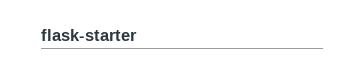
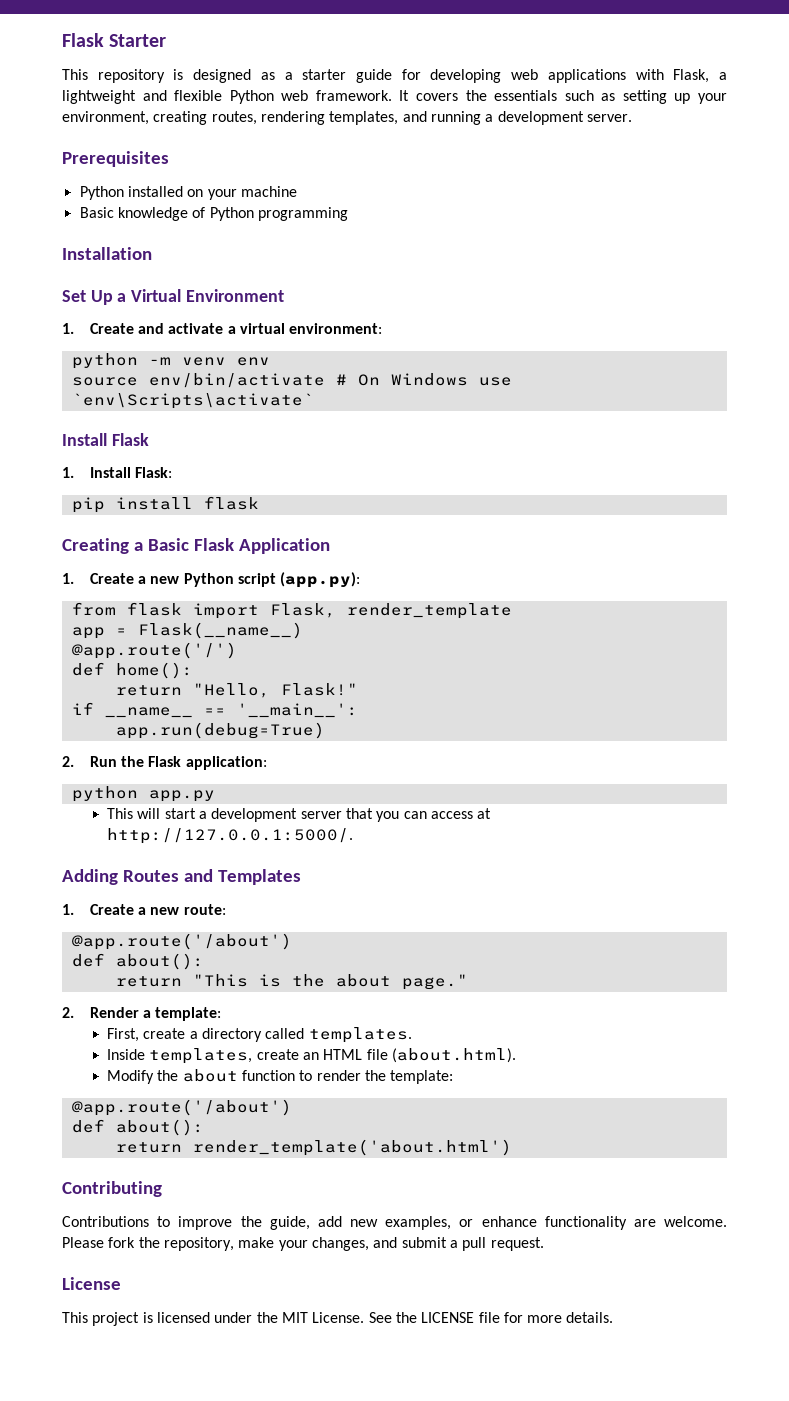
[41,29,137,41] flask-starter -> [62,33,167,47] [62,69,727,83] [62,90,727,104] [62,111,632,125] [62,151,169,167] [79,186,297,200] [79,207,348,221] [62,247,152,260] [62,289,284,305] [62,323,383,334] [71,353,270,369] [71,373,512,388] [71,393,314,409] [62,433,149,446] [62,467,172,478] [71,496,259,513] [62,538,330,554] [62,572,361,588] [71,602,512,619] [71,622,303,639] [71,642,237,659] [71,662,193,679] [115,683,358,698] [71,702,358,718] [115,722,325,739] [62,756,267,770] [71,786,215,802] [107,808,492,822] [107,828,354,844] [62,869,301,885] [62,904,226,915] [71,933,292,950] [71,953,204,970] [115,974,468,990] [62,1007,222,1021] [107,1027,412,1043] [107,1048,517,1064] [107,1069,454,1084] [71,1099,292,1116] [71,1119,204,1136] [115,1139,512,1156] [62,1181,162,1197] [62,1216,727,1230] [62,1237,544,1251] [62,1277,121,1290] [62,1312,614,1326] Flask Starter // This repository is designed as a starter guide for developing web applications with Flask, a lightweight and flexible Python web framework. It covers the essentials such as setting up your environment, creating routes, rendering templates, and running a development server. // Prerequisites // Python installed on your machine // Basic knowledge of Python programming // Installation // Set Up a Virtual Environment // 1. Create and activate a virtual environment: // python -m venv env // source env/bin/activate # On Windows use `env\Scripts\activate` // Install Flask // 1. Install Flask: // pip install flask // Creating a Basic Flask Application // 1. Create a new Python script (app.py): // from flask import Flask, render_template // app = Flask(__name__) // @app.route('/') // def home(): // return "Hello, Flask!" // if __name__ == '__main__': // app.run(debug=True) // 2. Run the Flask application: // python app.py // This will start a development server that you can access at http://127.0.0.1:5000/. // Adding Routes and Templates // 1. Create a new route: // @app.route('/about') // def about(): // return "This is the about page." // 2. Render a template: // First, create a directory called templates. // Inside templates, create an HTML file (about.html). // Modify the about function to render the template: // @app.route('/about') // def about(): // return render_template('about.html') // Contributing // Contributions to improve the guide, add new examples, or enhance functionality are welcome. Please fork the repository, make your changes, and submit a pull request. // License // This project is licensed under the MIT License. See the LICENSE file for more details.

